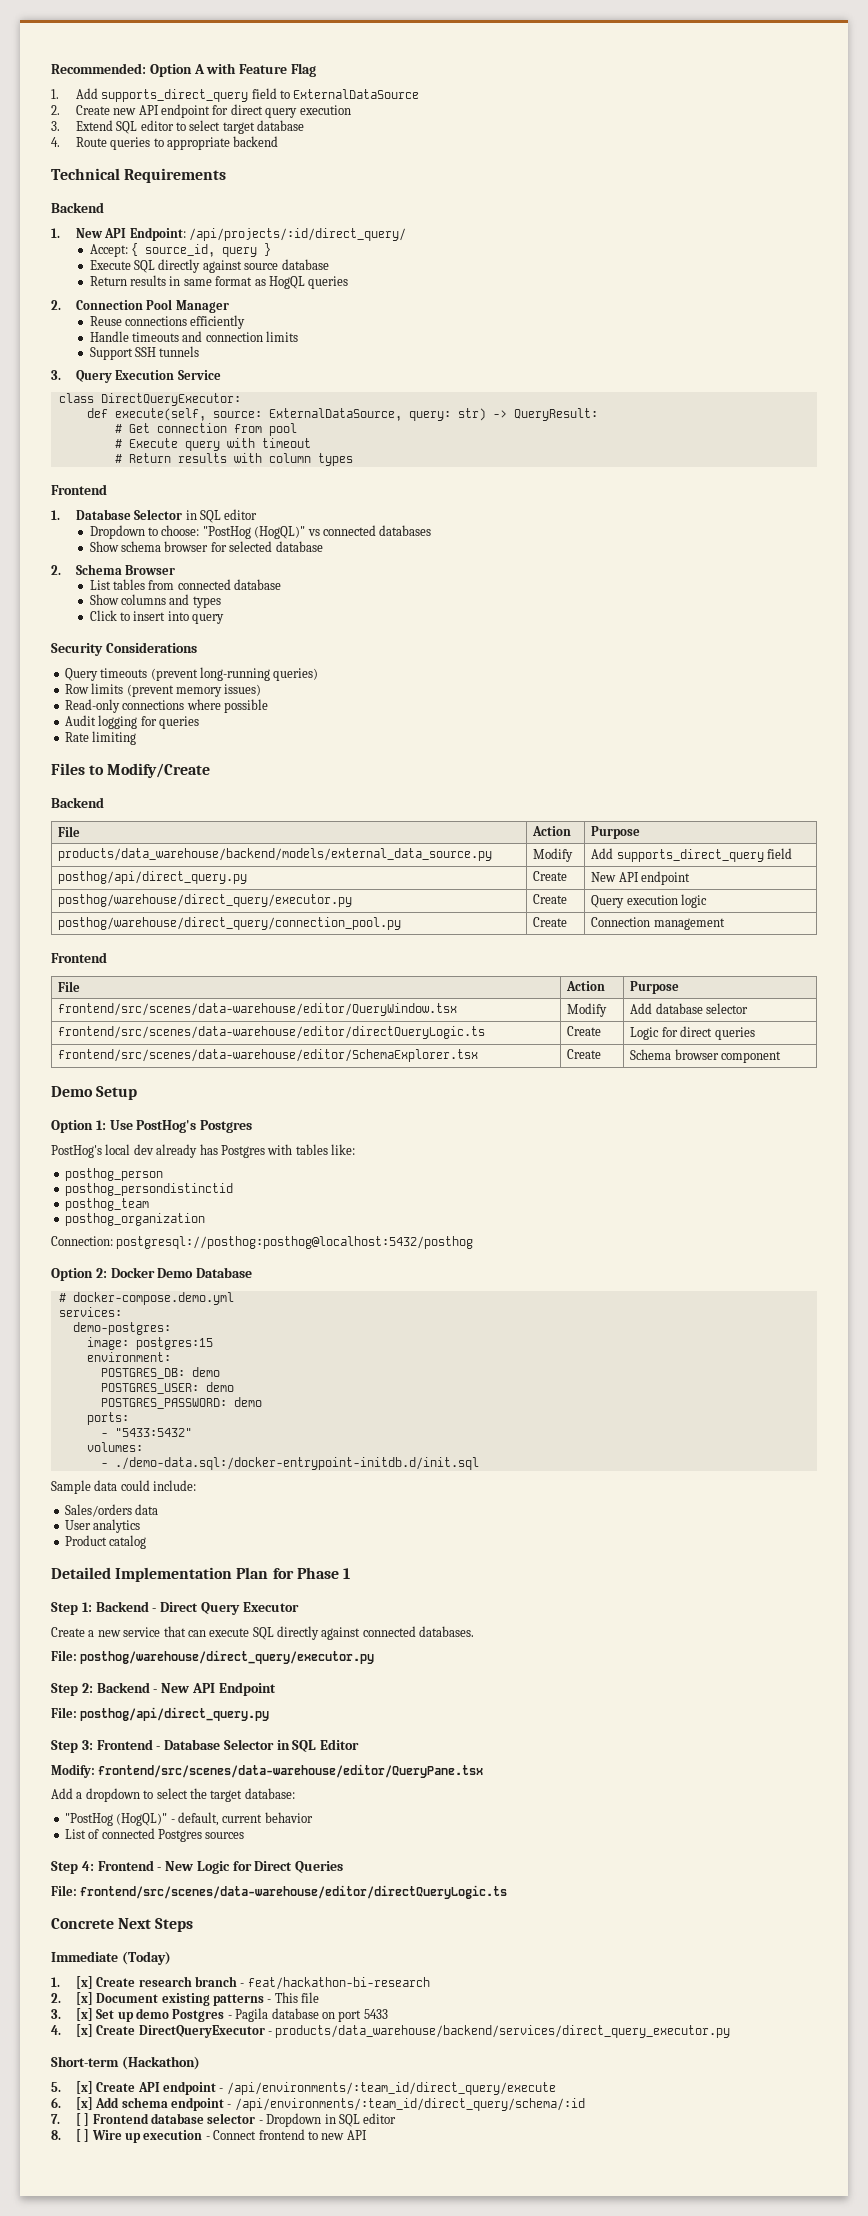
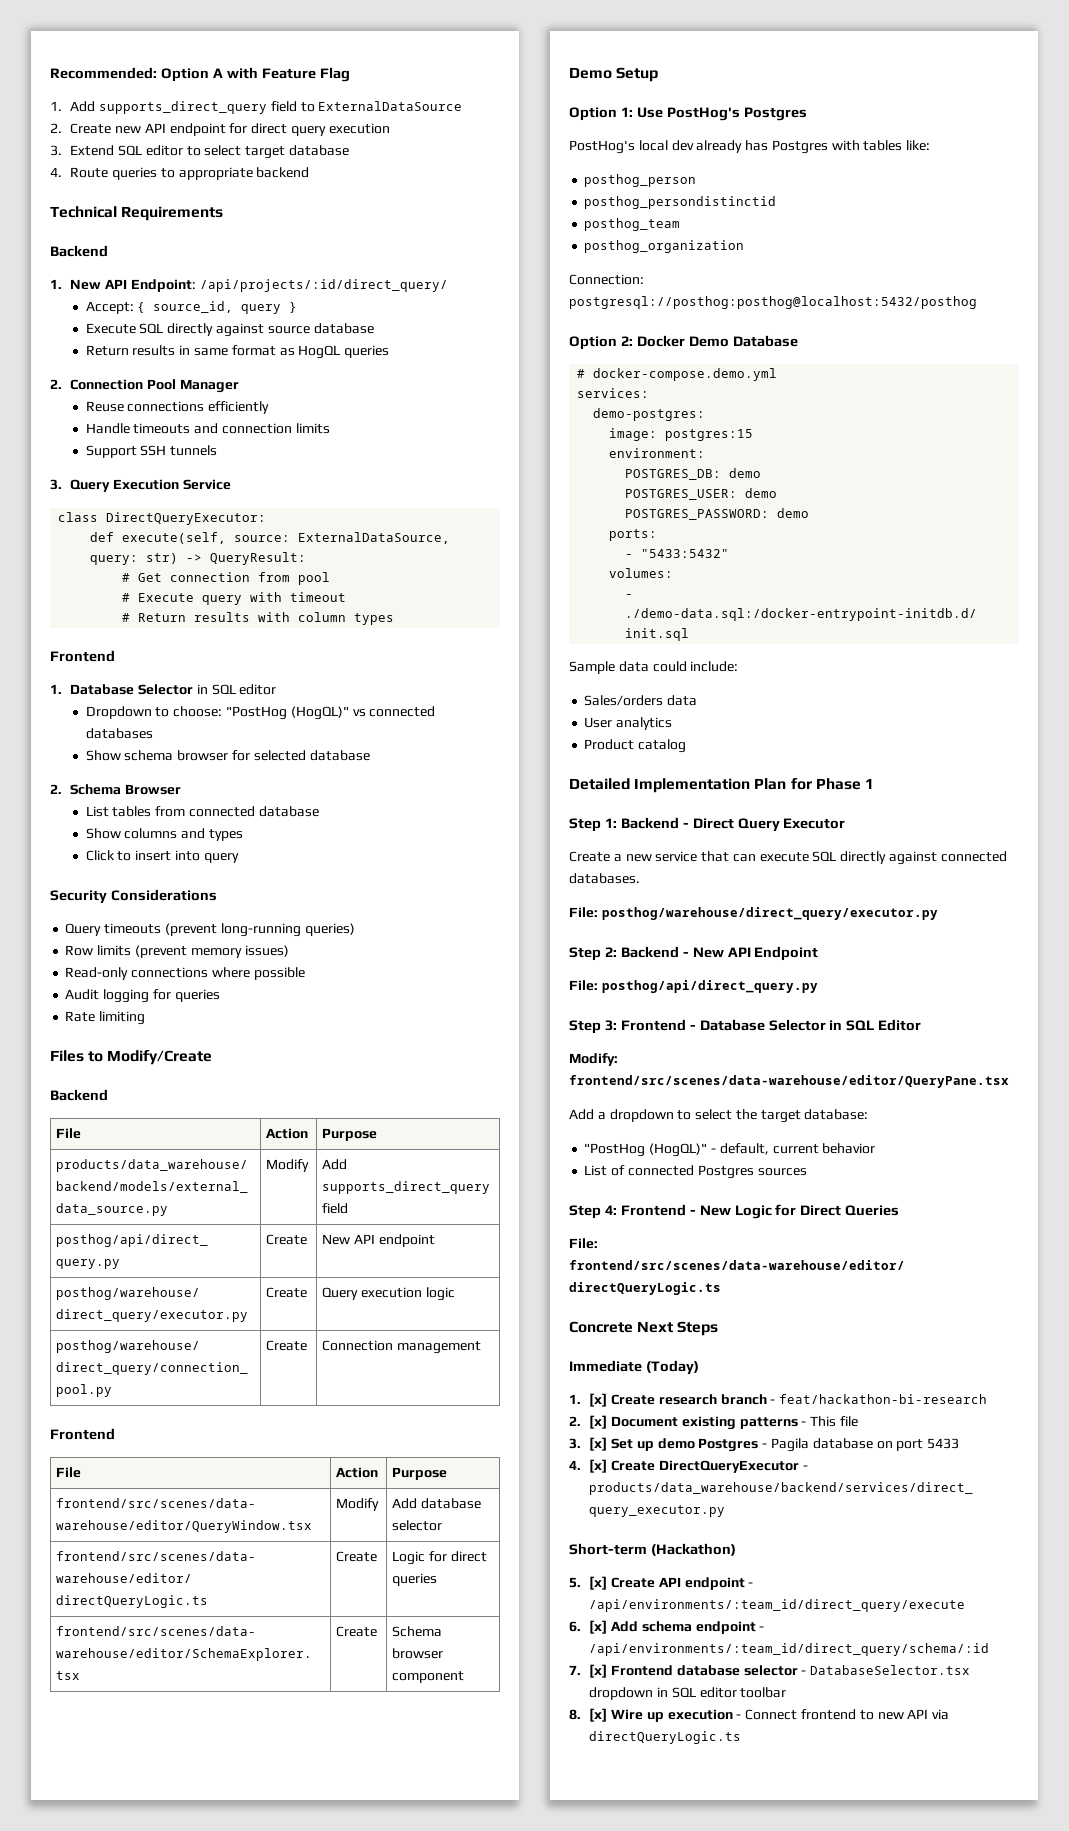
[75,2113,90,2126] [ ] -> [589,1664,608,1678] [x]
[266,2113,397,2127] Dropdown in SQL editor -> [810,1665,971,1675] [589,1687,787,1700] DatabaseSelector.tsx dropdown in SQL editor toolbar
[75,2129,90,2142] [ ] -> [589,1708,608,1722] [x]
(367, 2135) none -> [932,1709,950,1720] [589,1731,742,1744] via directQueryLogic.ts

